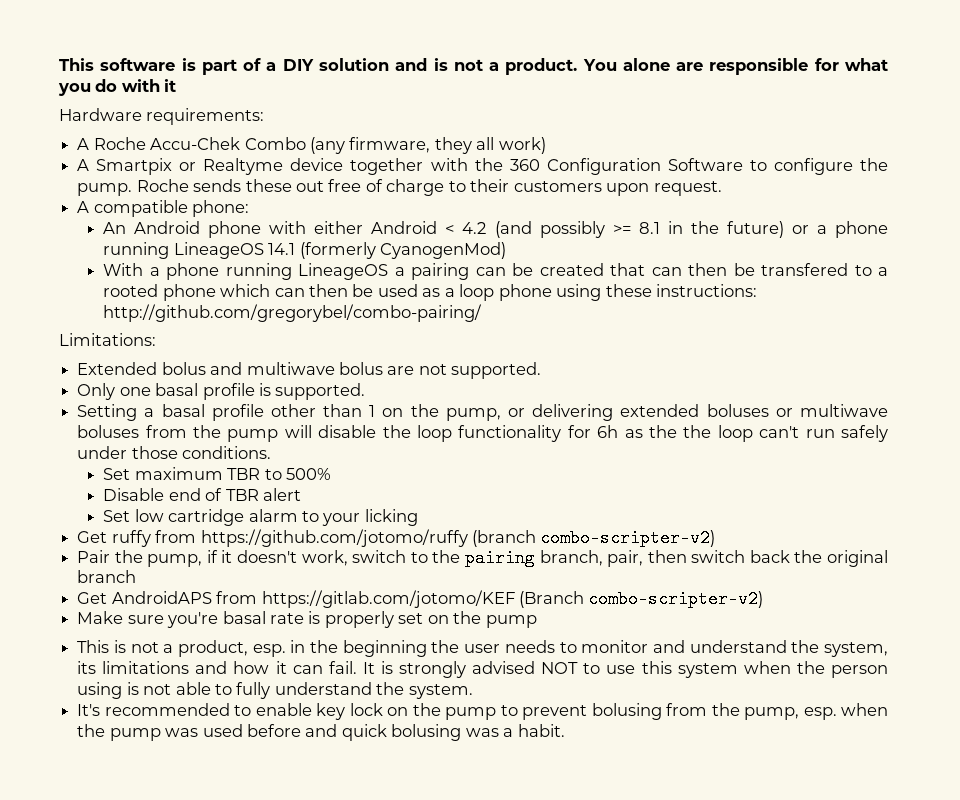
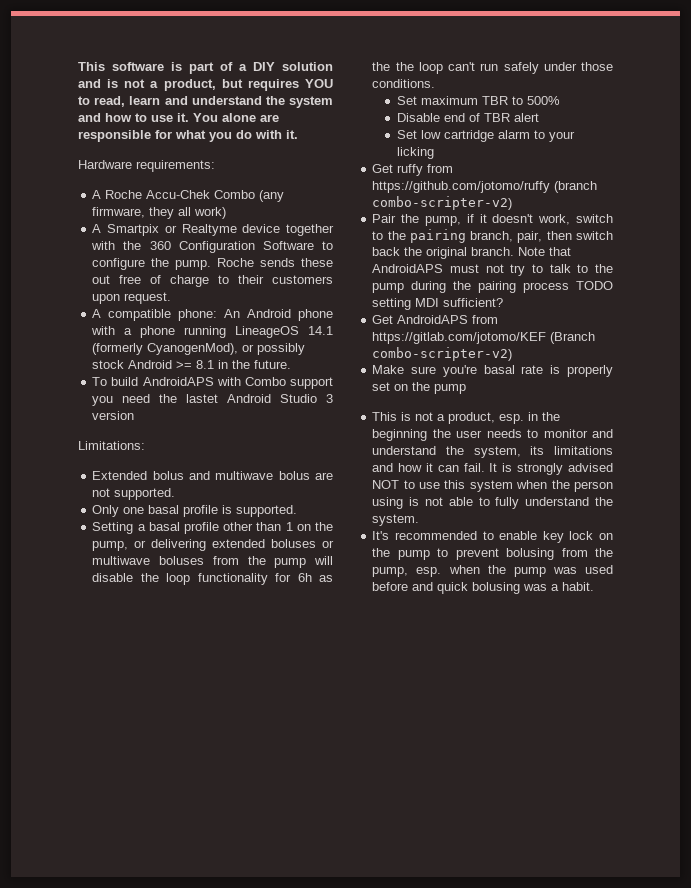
[505,58,578,75] product. -> [163,79,333,91] [78,96,333,108] [78,113,189,122] product, but requires YOU to read, learn and understand the system and how to use it.
[164,79,177,92] it -> [286,130,298,139] it.
(250, 208) // -> (218, 315) none
[314,221,809,238] either Android < 4.2 (and possibly >= 8.1 in the future) or -> (116, 330) none
[379,242,506,259] [103,263,889,280] [103,284,758,301] [103,304,483,322] CyanogenMod) // With a phone running LineageOS a pairing can be created that can then be transfered to a rooted phone which can then be used as a loop phone using these instructions: http://github.com/gregorybel/combo-pairing/ -> [147,343,306,355] [92,360,292,369] [92,377,333,389] [92,394,333,406] [92,411,135,420] CyanogenMod), or possibly stock Android >= 8.1 in the future. // To build AndroidAPS with Combo support you need the lastet Android Studio 3 version
[77,570,137,583] branch -> [471,247,572,256] [372,264,613,276] [372,281,613,293] [372,298,504,310] branch. Note that AndroidAPS must not try to talk to the pump during the pairing process TODO setting MDI sufficient?

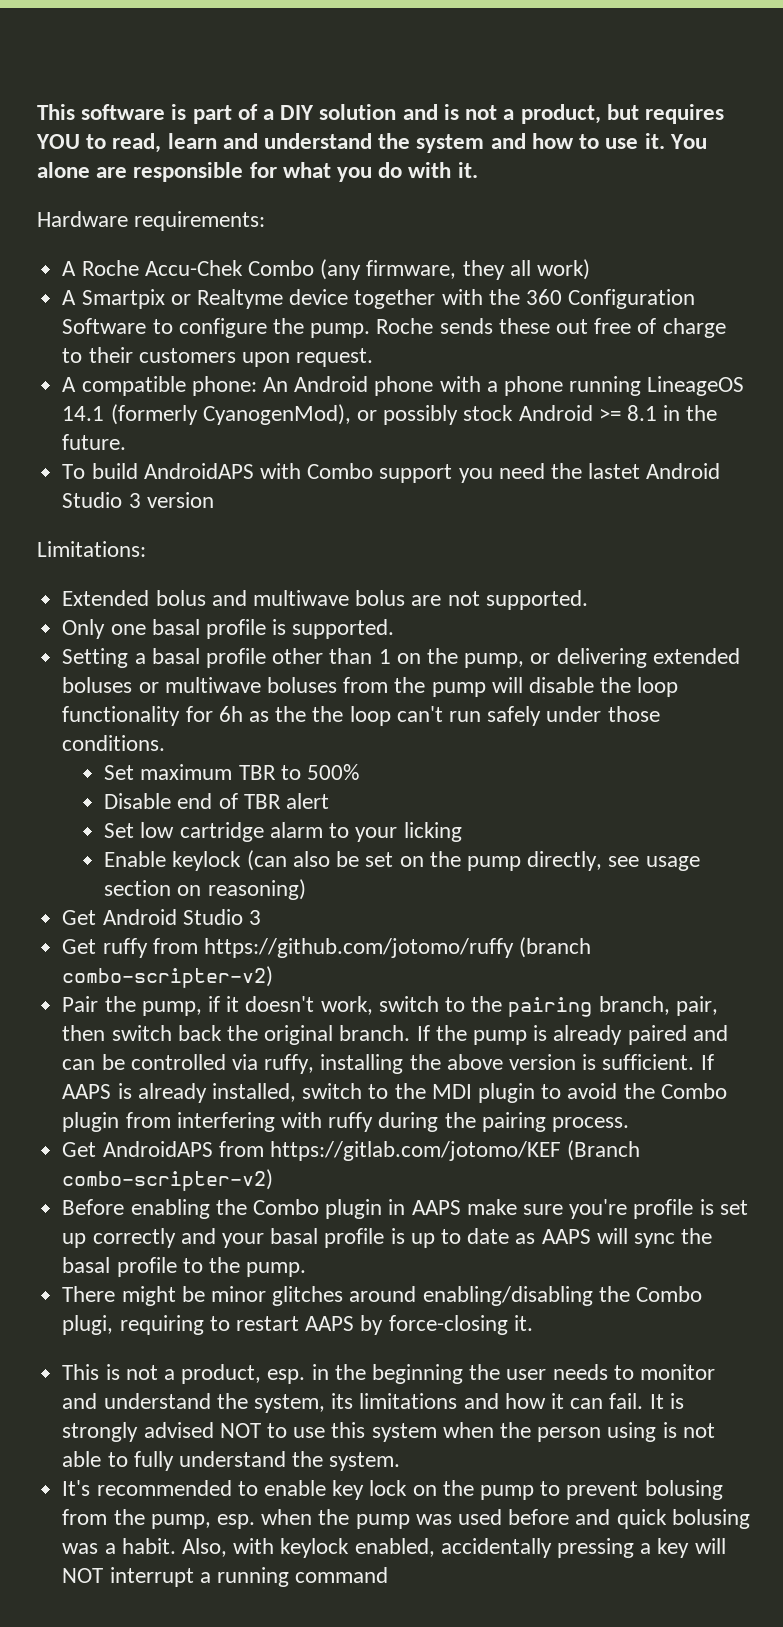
(434, 153) none -> [104,850,700,871] [104,879,306,900] [62,909,261,925] // Enable keylock (can also be set on the pump directly, see usage section on reasoning) // Get Android Studio 3
[518,247,572,256] [372,264,613,276] [372,281,613,293] [372,298,504,310] Note that AndroidAPS must not try to talk to the pump during the pairing process TODO setting MDI sufficient? -> [416,1025,728,1045] [62,1054,714,1074] [62,1083,727,1103] [62,1112,629,1132] If the pump is already paired and can be controlled via ruffy, installing the above version is sufficient. If AAPS is already installed, switch to the MDI plugin to avoid the Combo plugin from interfering with ruffy during the pairing process.
[372,365,613,377] [372,382,467,394] Make sure you're basal rate is properly set on the pump -> [62,1199,748,1219] [62,1228,713,1248] [62,1257,307,1277] [62,1286,702,1306] [62,1315,533,1335] Before enabling the Combo plugin in AAPS make sure you're profile is set up correctly and your basal profile is up to date as AAPS will sync the basal profile to the pump. // There might be minor glitches around enabling/disabling the Combo plugi, requiring to restart AAPS by force-closing it.
(595, 586) none -> [181,1538,726,1558] [62,1567,389,1587] Also, with keylock enabled, accidentally pressing a key will NOT interrupt a running command

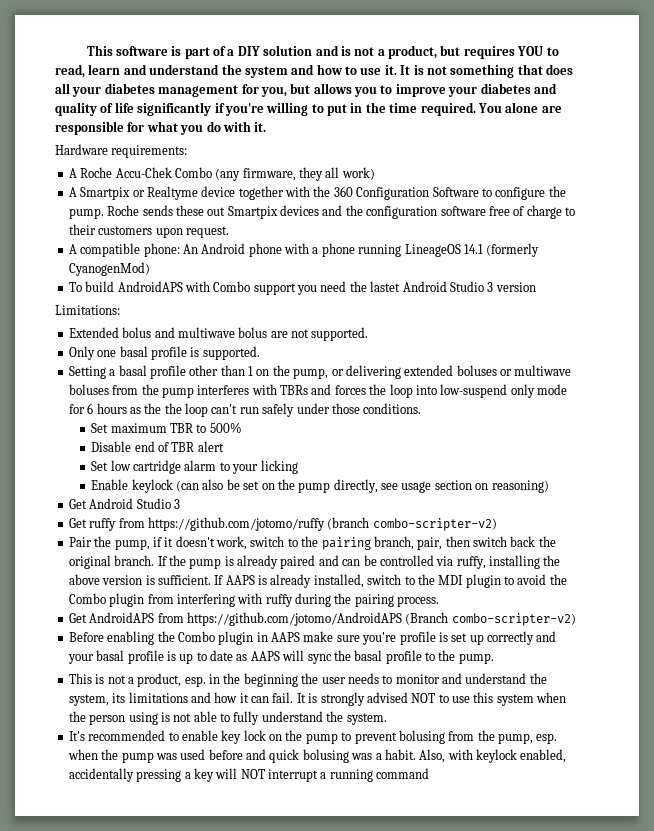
(665, 141) none -> [400,64,573,78] [55,83,557,97] [55,102,476,116] It is not something that does all your diabetes management for you, but allows you to improve your diabetes and quality of life significantly if you're willing to put in the time required.
(588, 326) none -> [227,205,486,219] Smartpix devices and the configuration software
[202,404,718,425] [62,434,127,450] CyanogenMod), or possibly stock Android >= 8.1 in the future. -> [68,262,150,276] CyanogenMod)
[491,677,679,697] [62,706,243,726] will disable the loop functionality for 6h -> [197,384,567,398] [68,403,127,414] interferes with TBRs and forces the loop into low-suspend only mode for 6 hours
[269,1141,561,1161] https://gitlab.com/jotomo/KEF -> [186,612,402,626] https://github.com/jotomo/AndroidAPS
[62,1286,702,1306] [62,1315,533,1335] // There might be minor glitches around enabling/disabling the Combo plugi, requiring to restart AAPS by force-closing it. -> (494, 658) none

